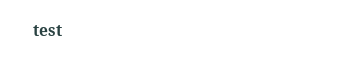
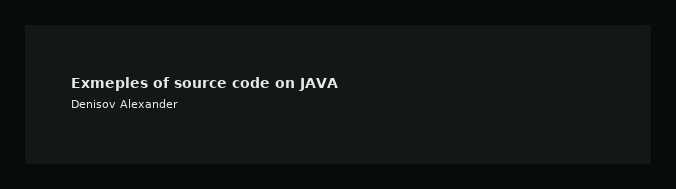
[33,25,62,36] test -> [71,77,338,91] [71,99,178,108] Exmeples of source code on JAVA // Denisov Alexander

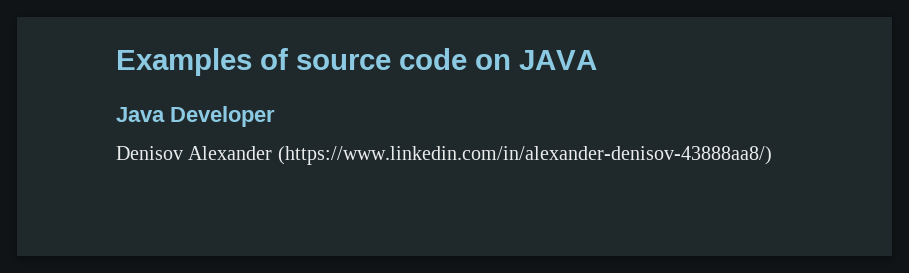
[71,77,148,91] Exmeples -> [116,48,252,76] Examples
(338, 84) none -> [116,106,275,127] // Java Developer
(178, 103) none -> [277,146,772,165] (https://www.linkedin.com/in/alexander-denisov-43888aa8/)

